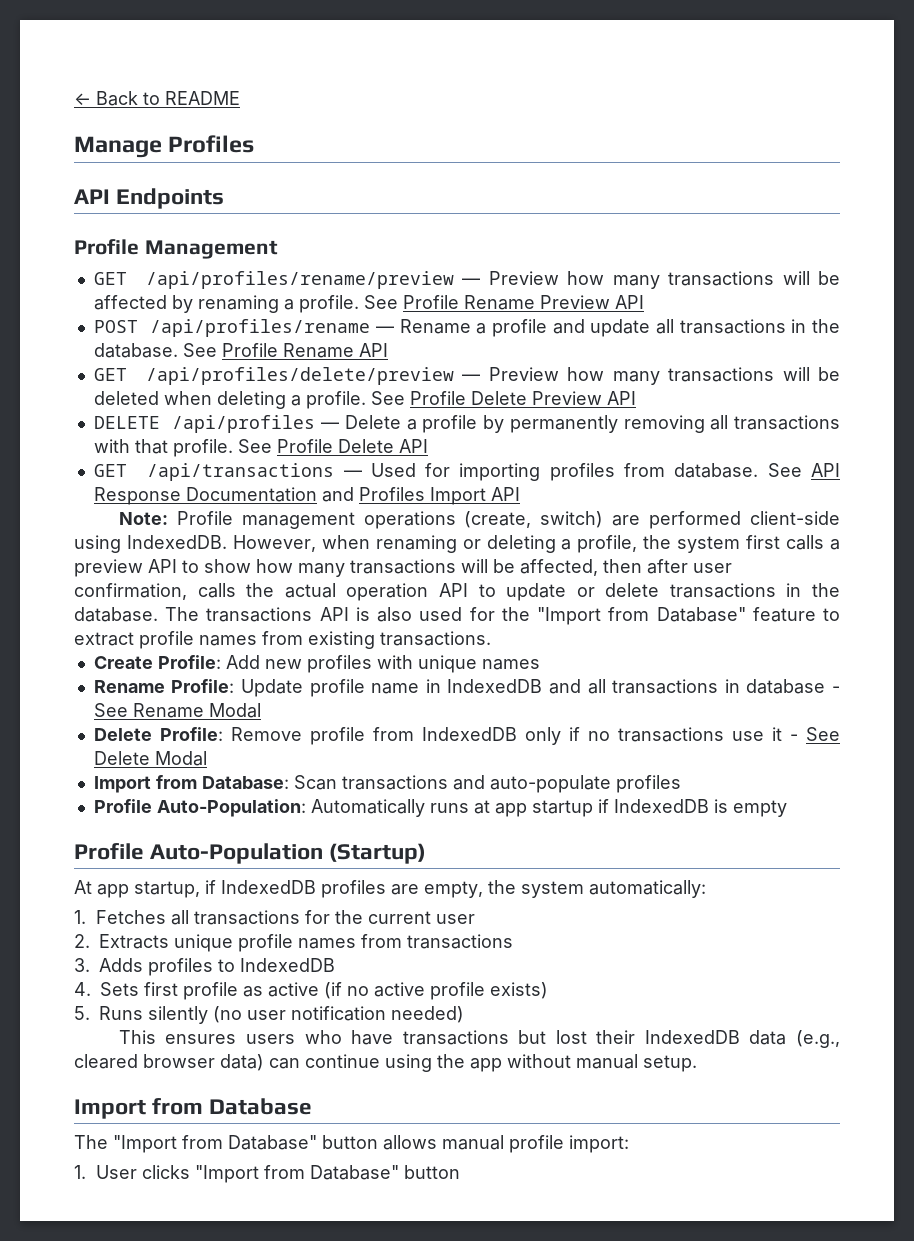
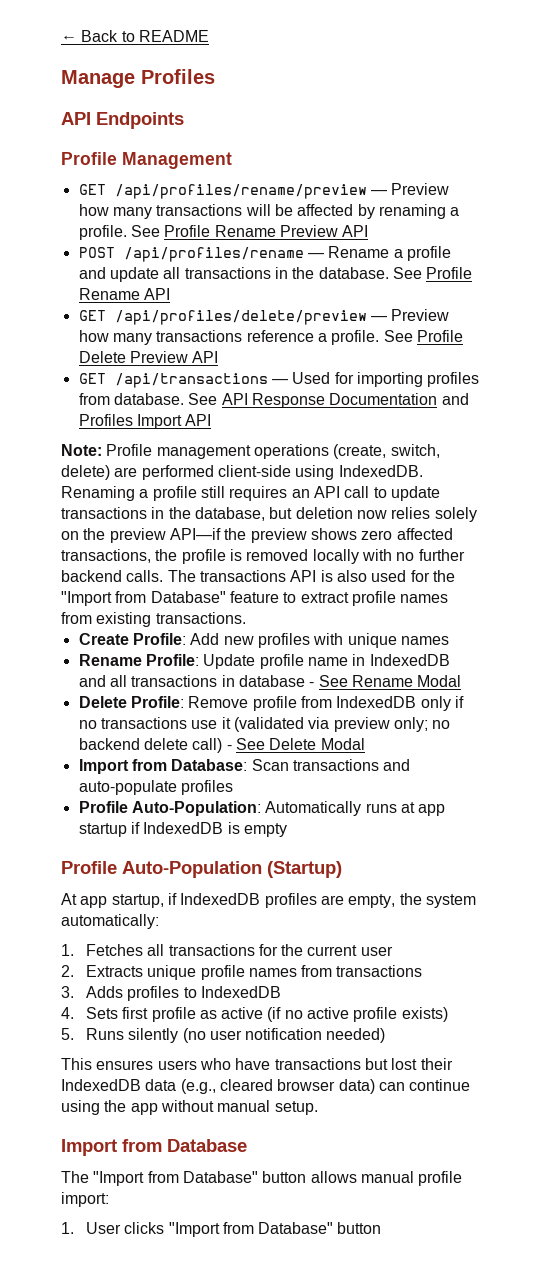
[782,367,840,381] [93,391,286,409] will be deleted when deleting -> [246,330,314,342] reference
[93,415,841,433] [93,439,428,457] // DELETE /api/profiles — Delete a profile by permanently removing all transactions with that profile. See Profile Delete API -> (219, 357) none
[540,511,604,528] switch) -> [390,444,440,458] [61,465,110,480] switch, delete)
[232,535,840,553] [74,559,732,577] [74,583,840,601] [74,607,158,622] However, when renaming or deleting a profile, the system first calls a preview API to show how many transactions will be affected, then after user confirmation, calls the actual operation API to update or delete transactions in the database. -> [61,486,440,501] [61,507,477,522] [61,528,453,543] [61,549,465,564] [61,570,164,582] Renaming a profile still requires an API call to update transactions in the database, but deletion now relies solely on the preview API—if the preview shows zero affected transactions, the profile is removed locally with no further backend calls.
(782, 734) none -> [233,717,451,732] [78,738,223,753] (validated via preview only; no backend delete call)

